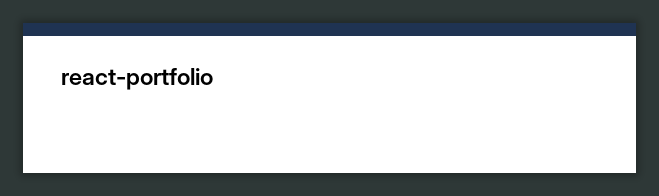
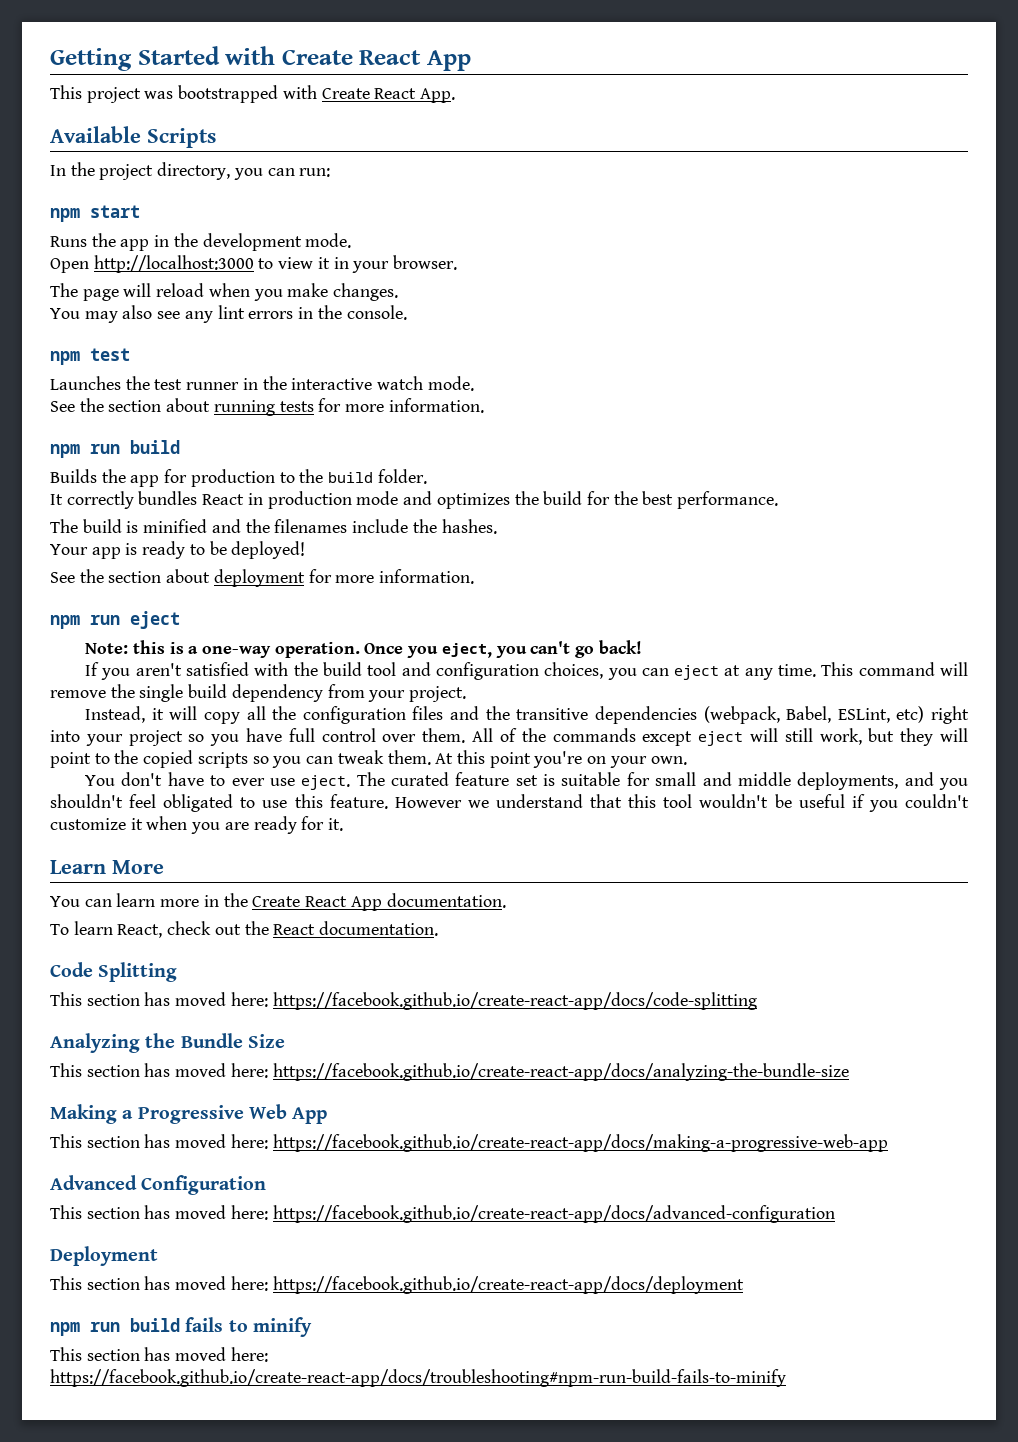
[61,68,213,90] react-portfolio -> [50,46,472,71] [50,85,456,103] [50,126,216,148] [50,162,331,180] [50,205,140,222] [50,233,352,251] [50,255,458,273] [50,283,399,301] [50,305,407,323] [50,348,130,365] [50,376,474,391] [50,398,484,416] [50,440,180,458] [50,469,427,487] [50,491,779,509] [50,519,497,534] [50,541,306,559] [50,569,475,587] [50,611,180,629] [85,640,642,658] [85,662,969,680] [50,684,467,702] [85,706,969,724] [50,728,969,746] [50,750,687,768] [85,772,969,790] [50,794,969,812] [50,816,344,834] [50,860,164,874] [50,893,506,911] [50,921,439,938] [50,962,178,982] [50,992,757,1010] [50,1033,285,1053] [50,1063,849,1081] [50,1104,328,1124] [50,1134,888,1152] [50,1175,267,1195] [50,1205,835,1223] [50,1246,158,1266] [50,1276,744,1294] [50,1317,312,1337] [50,1347,268,1362] [50,1369,786,1387] Getting Started with Create React App // This project was bootstrapped with Create React App. // Available Scripts // In the project directory, you can run: // npm start // Runs the app in the development mode. // Open http://localhost:3000 to view it in your browser. // The page will reload when you make changes. // You may also see any lint errors in the console. // npm test // Launches the test runner in the interactive watch mode. // See the section about running tests for more information. // npm run build // Builds the app for production to the build folder. // It correctly bundles React in production mode and optimizes the build for the best performance. // The build is minified and the filenames include the hashes. // Your app is ready to be deployed! // See the section about deployment for more information. // npm run eject // Note: this is a one-way operation. Once you eject, you can't go back! // If you aren't satisfied with the build tool and configuration choices, you can eject at any time. This command will remove the single build dependency from your project. // Instead, it will copy all the configuration files and the transitive dependencies (webpack, Babel, ESLint, etc) right into your project so you have full control over them. All of the commands except eject will still work, but they will point to the copied scripts so you can tweak them. At this point you're on your own. // You don't have to ever use eject. The curated feature set is suitable for small and middle deployments, and you shouldn't feel obligated to use this feature. However we understand that this tool wouldn't be useful if you couldn't customize it when you are ready for it. // Learn More // You can learn more in the Create React App documentation. // To learn React, check out the React documentation. // Code Splitting // This section has moved here: https://facebook.github.io/create-react-app/docs/code-splitting // Analyzing the Bundle Size // This section has moved here: https://facebook.github.io/create-react-app/docs/analyzing-the-bundle-size // Making a Progressive Web App // This section has moved here: https://facebook.github.io/create-react-app/docs/making-a-progressive-web-app // Advanced Configuration // This section has moved here: https://facebook.github.io/create-react-app/docs/advanced-configuration // Deployment // This section has moved here: https://facebook.github.io/create-react-app/docs/deployment // npm run build fails to minify // This section has moved here: https://facebook.github.io/create-react-app/docs/troubleshooting#npm-run-build-fails-to-minify

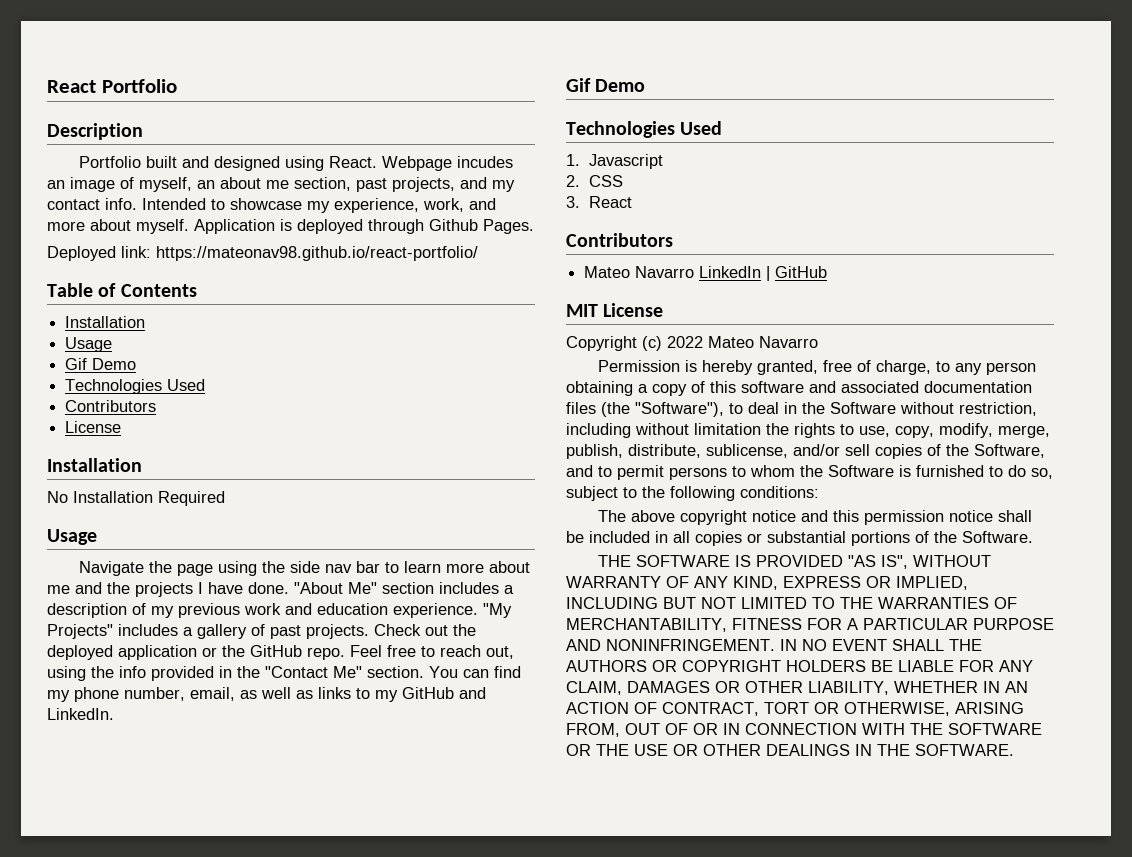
[50,46,472,71] [50,85,456,103] [50,126,216,148] [50,162,331,180] [50,205,140,222] [50,233,352,251] [50,255,458,273] [50,283,399,301] [50,305,407,323] [50,348,130,365] [50,376,474,391] [50,398,484,416] [50,440,180,458] [50,469,427,487] [50,491,779,509] [50,519,497,534] [50,541,306,559] [50,569,475,587] [50,611,180,629] [85,640,642,658] [85,662,969,680] [50,684,467,702] [85,706,969,724] [50,728,969,746] [50,750,687,768] [85,772,969,790] [50,794,969,812] [50,816,344,834] [50,860,164,874] [50,893,506,911] [50,921,439,938] [50,962,178,982] [50,992,757,1010] [50,1033,285,1053] [50,1063,849,1081] [50,1104,328,1124] [50,1134,888,1152] [50,1175,267,1195] [50,1205,835,1223] [50,1246,158,1266] [50,1276,744,1294] [50,1317,312,1337] [50,1347,268,1362] [50,1369,786,1387] Getting Started with Create React App // This project was bootstrapped with Create React App. // Available Scripts // In the project directory, you can run: // npm start // Runs the app in the development mode. // Open http://localhost:3000 to view it in your browser. // The page will reload when you make changes. // You may also see any lint errors in the console. // npm test // Launches the test runner in the interactive watch mode. // See the section about running tests for more information. // npm run build // Builds the app for production to the build folder. // It correctly bundles React in production mode and optimizes the build for the best performance. // The build is minified and the filenames include the hashes. // Your app is ready to be deployed! // See the section about deployment for more information. // npm run eject // Note: this is a one-way operation. Once you eject, you can't go back! // If you aren't satisfied with the build tool and configuration choices, you can eject at any time. This command will remove the single build dependency from your project. // Instead, it will copy all the configuration files and the transitive dependencies (webpack, Babel, ESLint, etc) right into your project so you have full control over them. All of the commands except eject will still work, but they will point to the copied scripts so you can tweak them. At this point you're on your own. // You don't have to ever use eject. The curated feature set is suitable for small and middle deployments, and you shouldn't feel obligated to use this feature. However we understand that this tool wouldn't be useful if you couldn't customize it when you are ready for it. // Learn More // You can learn more in the Create React App documentation. // To learn React, check out the React documentation. // Code Splitting // This section has moved here: https://facebook.github.io/create-react-app/docs/code-splitting // Analyzing the Bundle Size // This section has moved here: https://facebook.github.io/create-react-app/docs/analyzing-the-bundle-size // Making a Progressive Web App // This section has moved here: https://facebook.github.io/create-react-app/docs/making-a-progressive-web-app // Advanced Configuration // This section has moved here: https://facebook.github.io/create-react-app/docs/advanced-configuration // Deployment // This section has moved here: https://facebook.github.io/create-react-app/docs/deployment // npm run build fails to minify // This section has moved here: https://facebook.github.io/create-react-app/docs/troubleshooting#npm-run-build-fails-to-minify -> [47,79,177,93] [47,123,143,140] [78,156,513,171] [47,177,515,192] [47,198,496,213] [47,219,534,234] [47,246,478,261] [47,283,197,297] [65,316,146,328] [65,337,113,352] [65,358,137,370] [65,379,206,394] [65,400,157,412] [65,421,122,433] [47,458,142,472] [47,491,225,506] [47,529,97,545] [78,561,530,576] [47,582,514,597] [47,603,512,618] [47,624,476,639] [47,645,514,660] [47,666,521,681] [47,687,486,702] [47,708,114,720] [566,78,646,92] [566,121,723,138] [566,154,663,169] [566,175,623,187] [566,196,632,208] [566,233,673,247] [584,266,828,281] [566,303,664,317] [566,336,818,351] [597,360,1036,375] [566,381,1032,396] [566,402,1037,417] [566,423,1050,438] [566,444,1045,459] [566,465,1053,480] [566,486,819,501] [597,510,1032,525] [566,531,1033,546] [597,555,991,569] [566,576,968,590] [566,597,1017,609] [566,618,1054,632] [566,639,982,651] [566,660,1033,672] [566,681,1028,695] [566,702,1024,716] [566,723,1042,737] [566,744,1014,756] React Portfolio // Description // Portfolio built and designed using React. Webpage incudes an image of myself, an about me section, past projects, and my contact info. Intended to showcase my experience, work, and more about myself. Application is deployed through Github Pages. // Deployed link: https://mateonav98.github.io/react-portfolio/ // Table of Contents // Installation // Usage // Gif Demo // Technologies Used // Contributors // License // Installation // No Installation Required // Usage // Navigate the page using the side nav bar to learn more about me and the projects I have done. "About Me" section includes a description of my previous work and education experience. "My Projects" includes a gallery of past projects. Check out the deployed application or the GitHub repo. Feel free to reach out, using the info provided in the "Contact Me" section. You can find my phone number, email, as well as links to my GitHub and LinkedIn. // Gif Demo // Technologies Used // 1. Javascript // 2. CSS // 3. React // Contributors // Mateo Navarro LinkedIn | GitHub // MIT License // Copyright (c) 2022 Mateo Navarro // Permission is hereby granted, free of charge, to any person obtaining a copy of this software and associated documentation files (the "Software"), to deal in the Software without restriction, including without limitation the rights to use, copy, modify, merge, publish, distribute, sublicense, and/or sell copies of the Software, and to permit persons to whom the Software is furnished to do so, subject to the following conditions: // The above copyright notice and this permission notice shall be included in all copies or substantial portions of the Software. // THE SOFTWARE IS PROVIDED "AS IS", WITHOUT WARRANTY OF ANY KIND, EXPRESS OR IMPLIED, INCLUDING BUT NOT LIMITED TO THE WARRANTIES OF MERCHANTABILITY, FITNESS FOR A PARTICULAR PURPOSE AND NONINFRINGEMENT. IN NO EVENT SHALL THE AUTHORS OR COPYRIGHT HOLDERS BE LIABLE FOR ANY CLAIM, DAMAGES OR OTHER LIABILITY, WHETHER IN AN ACTION OF CONTRACT, TORT OR OTHERWISE, ARISING FROM, OUT OF OR IN CONNECTION WITH THE SOFTWARE OR THE USE OR OTHER DEALINGS IN THE SOFTWARE.

